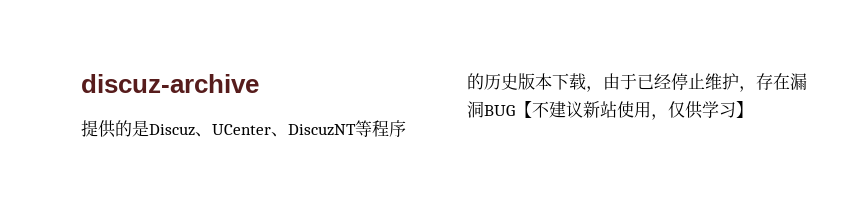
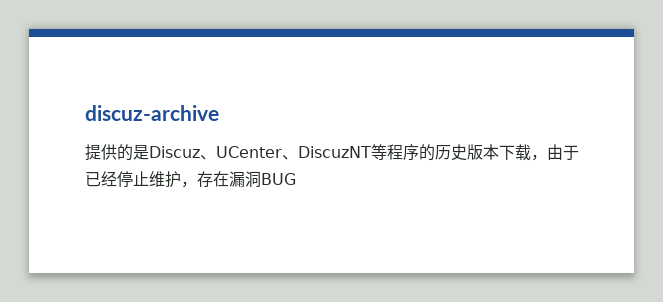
[515,101,753,120] 【不建议新站使用，仅供学习】 -> (296, 179) none

